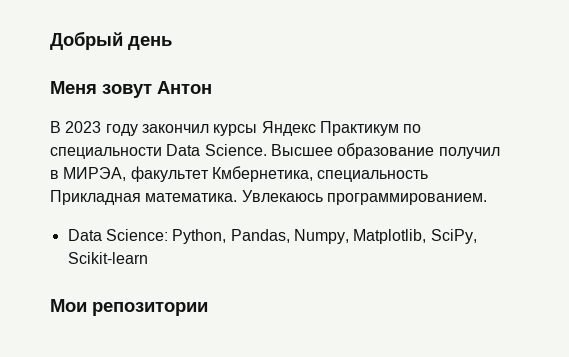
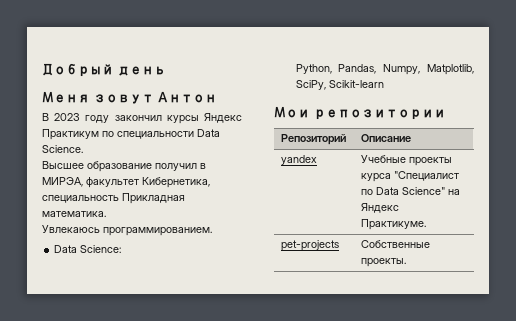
(267, 150) none -> (83, 149) //
[211,166,313,182] Кмбернетика, -> [142,177,210,188] Кибернетика,
(238, 197) none -> (106, 214) //
(168, 235) none -> (122, 249) //
(208, 309) none -> [281,134,347,145] [361,134,412,142] [281,155,318,165] [361,155,453,166] [361,171,460,182] [361,187,461,195] [361,203,400,213] [361,219,427,230] [281,240,340,251] [361,240,431,248] [361,258,407,267] // Репозиторий | Описание // yandex | Учебные проекты курса "Специалист по Data Science" на Яндекс Практикуме. // pet-projects | Собственные проекты.

